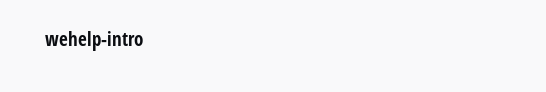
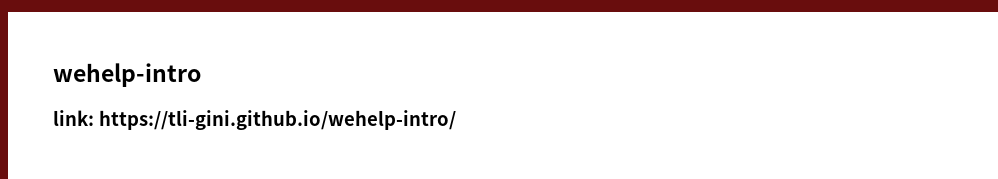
(143, 41) none -> [53,110,456,130] // link: https://tli-gini.github.io/wehelp-intro/

